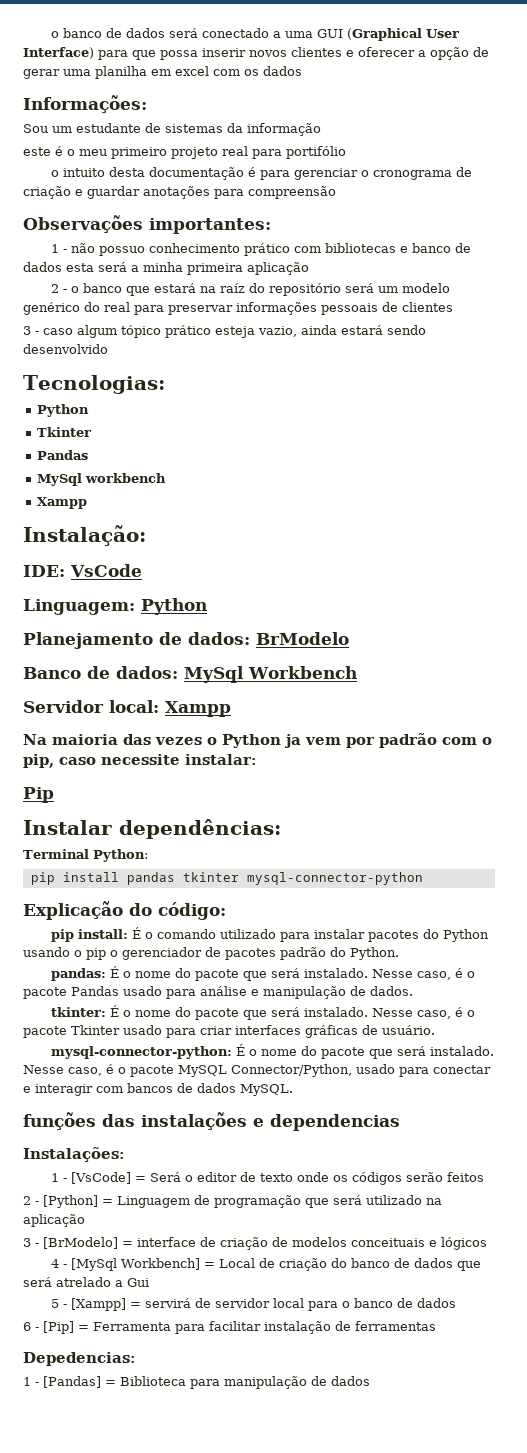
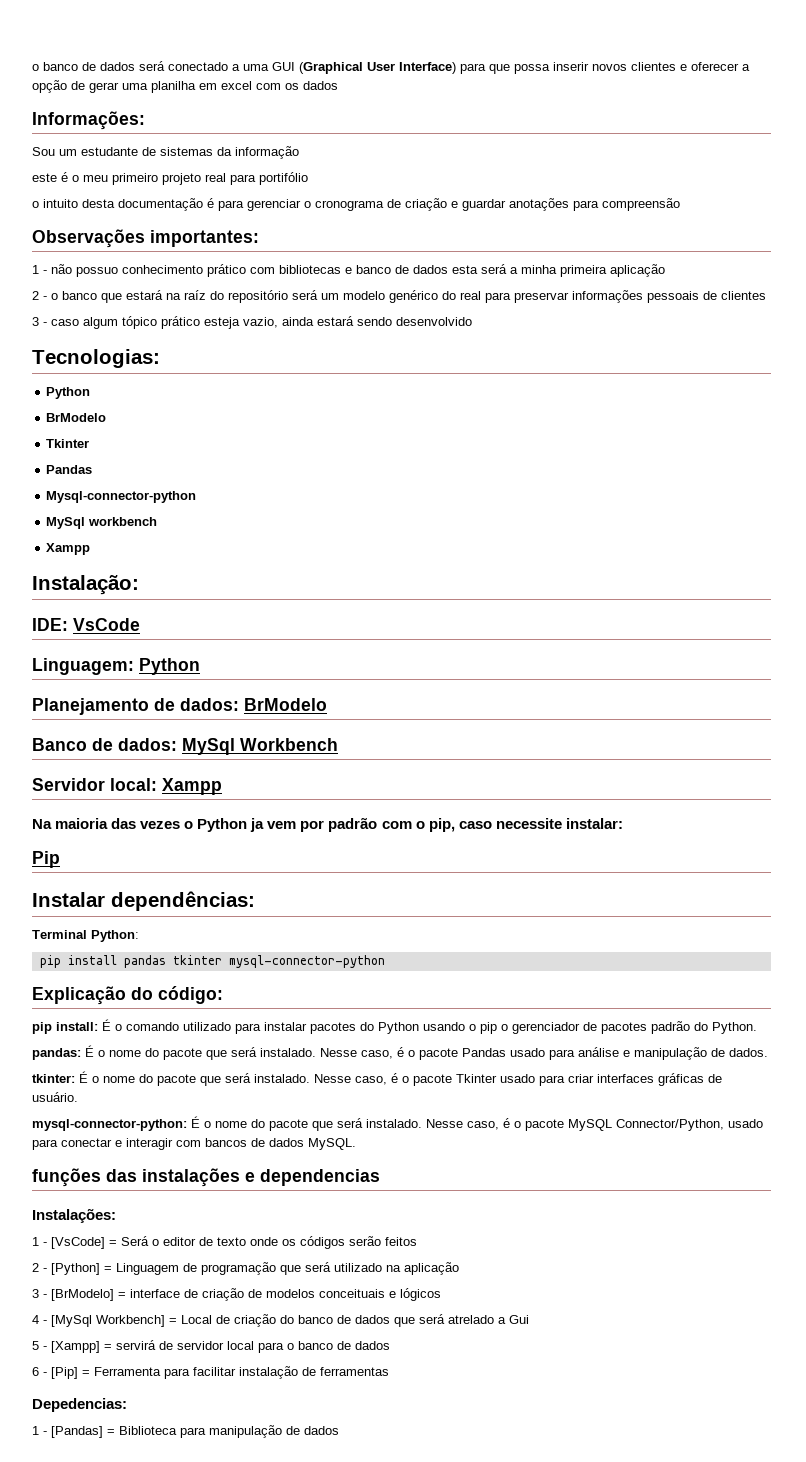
(89, 410) none -> [46,413,107,422] // BrModelo
(88, 455) none -> [46,491,197,503] // Mysql-connector-python

